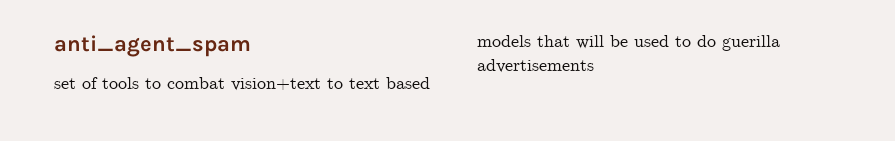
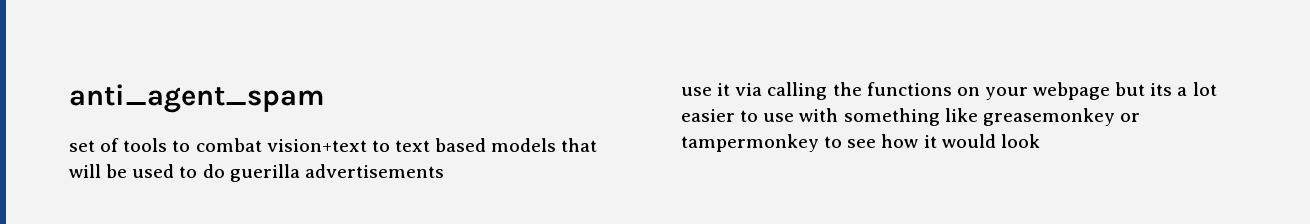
(594, 66) none -> [681,82,1217,100] [681,108,1140,126] [681,134,1040,152] // use it via calling the functions on your webpage but its a lot easier to use with something like greasemonkey or tampermonkey to see how it would look

